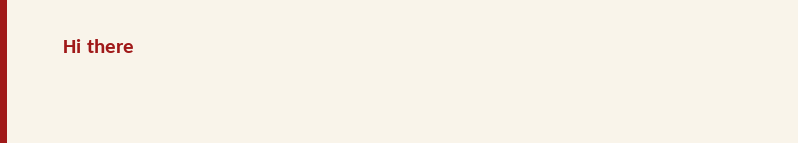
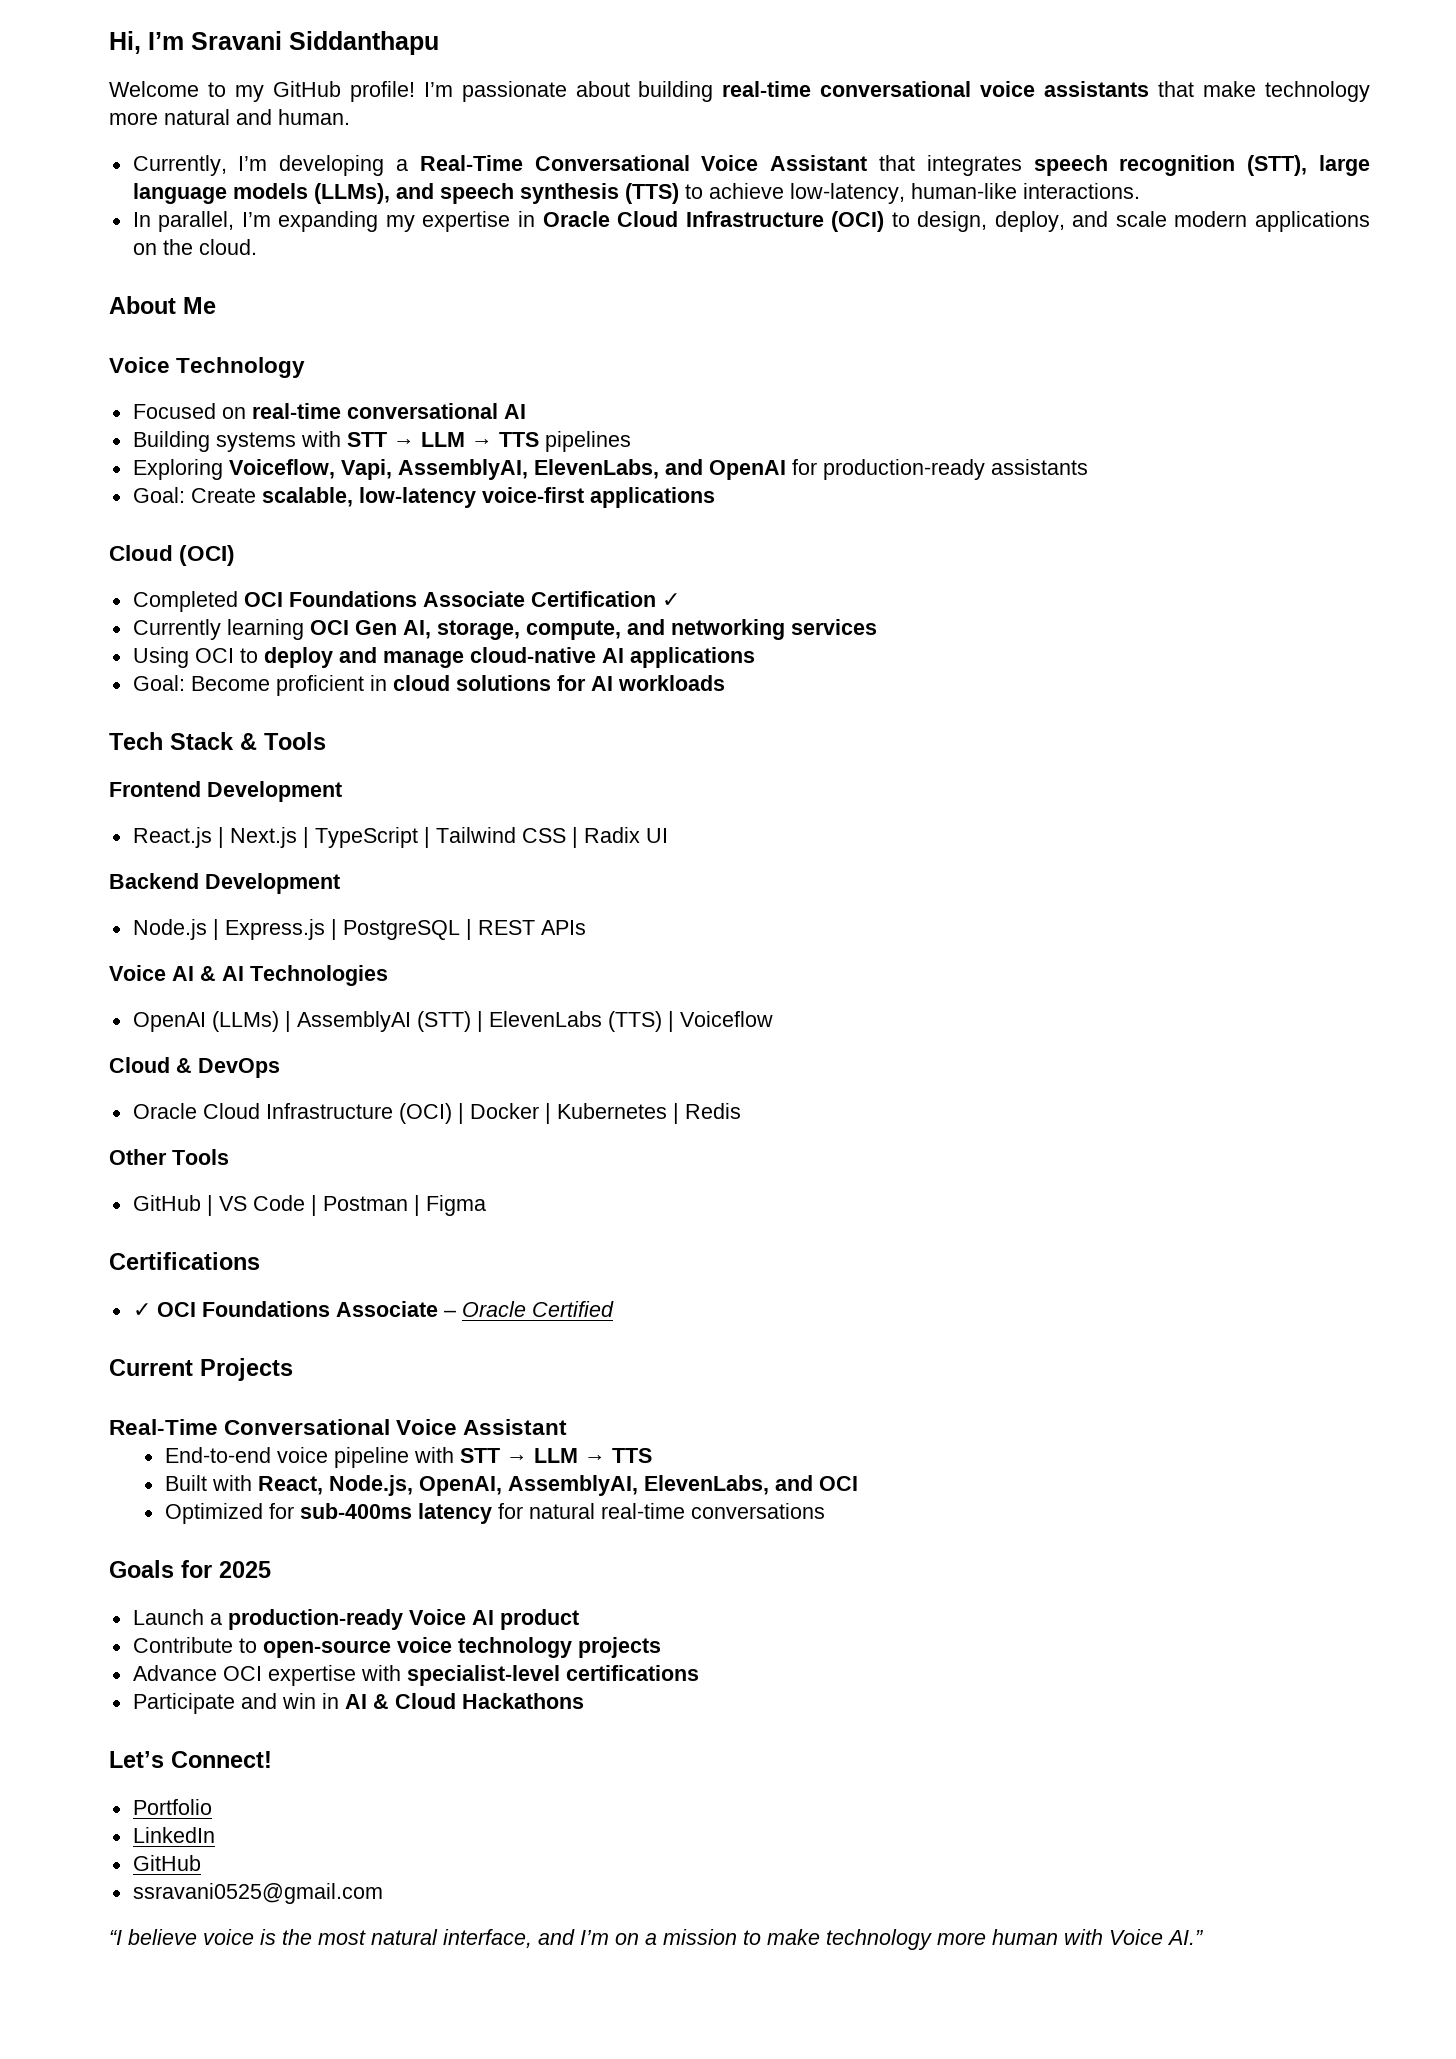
[63,39,134,53] Hi there -> [109,31,439,55] [109,81,1370,102] [109,109,350,125] [132,155,1370,176] [132,183,1140,204] [132,211,1370,232] [132,239,257,255] [109,296,216,314] [109,357,306,378] [132,403,526,419] [132,431,631,452] [132,459,1088,480] [132,487,715,508] [109,545,236,566] [132,591,680,612] [132,619,877,640] [132,647,755,668] [132,675,725,696] [109,732,326,750] [109,781,342,802] [132,827,668,848] [109,873,340,894] [132,919,586,940] [109,965,388,986] [132,1011,773,1032] [109,1057,280,1078] [132,1103,741,1124] [109,1149,229,1165] [132,1195,486,1216] [109,1252,260,1270] [132,1301,614,1317] [109,1358,293,1381] [109,1419,568,1435] [164,1447,652,1468] [164,1475,858,1496] [164,1503,825,1524] [109,1560,271,1578] [132,1609,579,1630] [132,1637,661,1658] [132,1665,699,1686] [132,1693,584,1714] [109,1751,272,1768] [132,1799,212,1815] [132,1827,215,1843] [132,1855,201,1871] [132,1883,383,1904] [109,1929,1203,1950] Hi, I’m Sravani Siddanthapu // Welcome to my GitHub profile! I’m passionate about building real-time conversational voice assistants that make technology more natural and human. // Currently, I’m developing a Real-Time Conversational Voice Assistant that integrates speech recognition (STT), large language models (LLMs), and speech synthesis (TTS) to achieve low-latency, human-like interactions. // In parallel, I’m expanding my expertise in Oracle Cloud Infrastructure (OCI) to design, deploy, and scale modern applications on the cloud. // About Me // Voice Technology // Focused on real-time conversational AI // Building systems with STT → LLM → TTS pipelines // Exploring Voiceflow, Vapi, AssemblyAI, ElevenLabs, and OpenAI for production-ready assistants // Goal: Create scalable, low-latency voice-first applications // Cloud (OCI) // Completed OCI Foundations Associate Certification ✓ // Currently learning OCI Gen AI, storage, compute, and networking services // Using OCI to deploy and manage cloud-native AI applications // Goal: Become proficient in cloud solutions for AI workloads // Tech Stack & Tools // Frontend Development // React.js | Next.js | TypeScript | Tailwind CSS | Radix UI // Backend Development // Node.js | Express.js | PostgreSQL | REST APIs // Voice AI & AI Technologies // OpenAI (LLMs) | AssemblyAI (STT) | ElevenLabs (TTS) | Voiceflow // Cloud & DevOps // Oracle Cloud Infrastructure (OCI) | Docker | Kubernetes | Redis // Other Tools // GitHub | VS Code | Postman | Figma // Certifications // ✓ OCI Foundations Associate – Oracle Certified // Current Projects // Real-Time Conversational Voice Assistant // End-to-end voice pipeline with STT → LLM → TTS // Built with React, Node.js, OpenAI, AssemblyAI, ElevenLabs, and OCI // Optimized for sub-400ms latency for natural real-time conversations // Goals for 2025 // Launch a production-ready Voice AI product // Contribute to open-source voice technology projects // Advance OCI expertise with specialist-level certifications // Participate and win in AI & Cloud Hackathons // Let’s Connect! // Portfolio // LinkedIn // GitHub // ssravani0525@gmail.com // “I believe voice is the most natural interface, and I’m on a mission to make technology more human with Voice AI.”

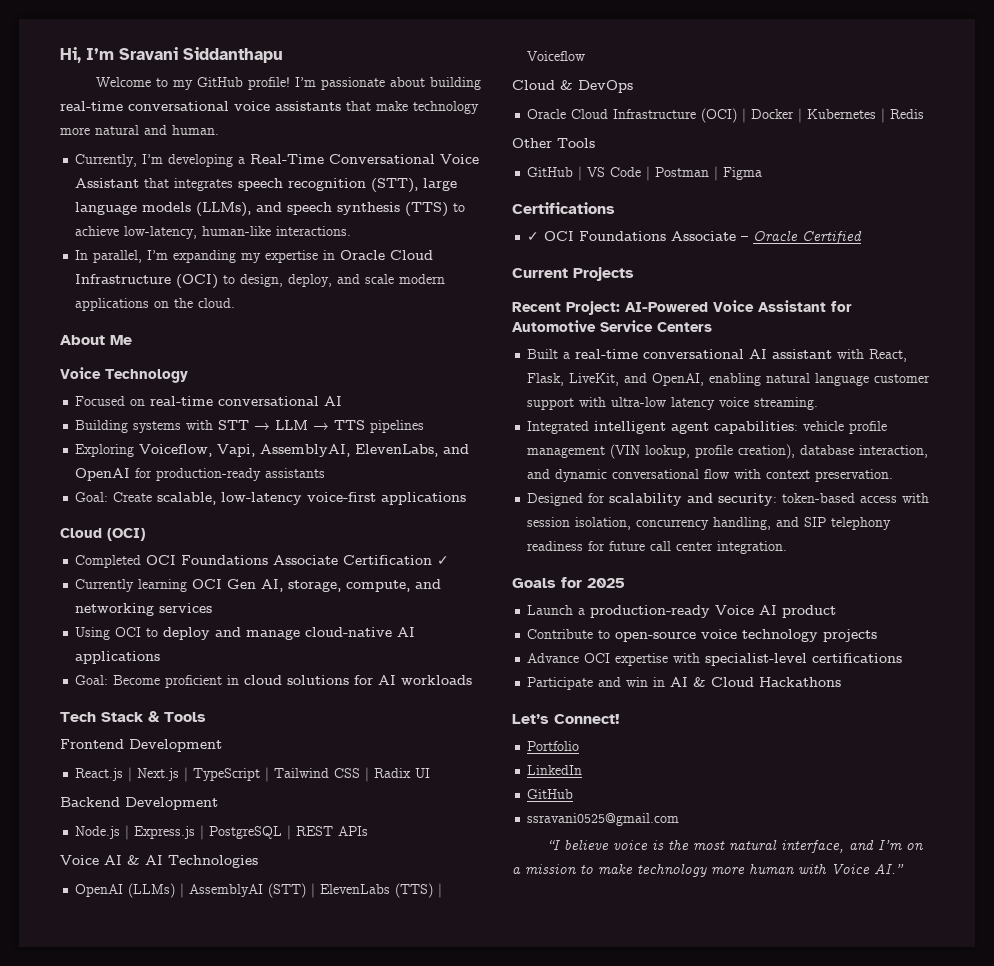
[109,1419,568,1435] [164,1447,652,1468] [164,1475,858,1496] [164,1503,825,1524] Real-Time Conversational Voice Assistant // End-to-end voice pipeline with STT → LLM → TTS // Built with React, Node.js, OpenAI, AssemblyAI, ElevenLabs, and OCI // Optimized for sub-400ms latency for natural real-time conversations -> [512,300,852,315] [512,320,712,332] [527,349,908,362] [527,373,931,386] [527,397,819,410] [527,421,888,434] [527,444,929,459] [527,469,894,482] [527,493,930,506] [527,517,892,530] [527,541,788,554] Recent Project: AI-Powered Voice Assistant for Automotive Service Centers // Built a real-time conversational AI assistant with React, Flask, LiveKit, and OpenAI, enabling natural language customer support with ultra-low latency voice streaming. // Integrated intelligent agent capabilities: vehicle profile management (VIN lookup, profile creation), database interaction, and dynamic conversational flow with context preservation. // Designed for scalability and security: token-based access with session isolation, concurrency handling, and SIP telephony readiness for future call center integration.

